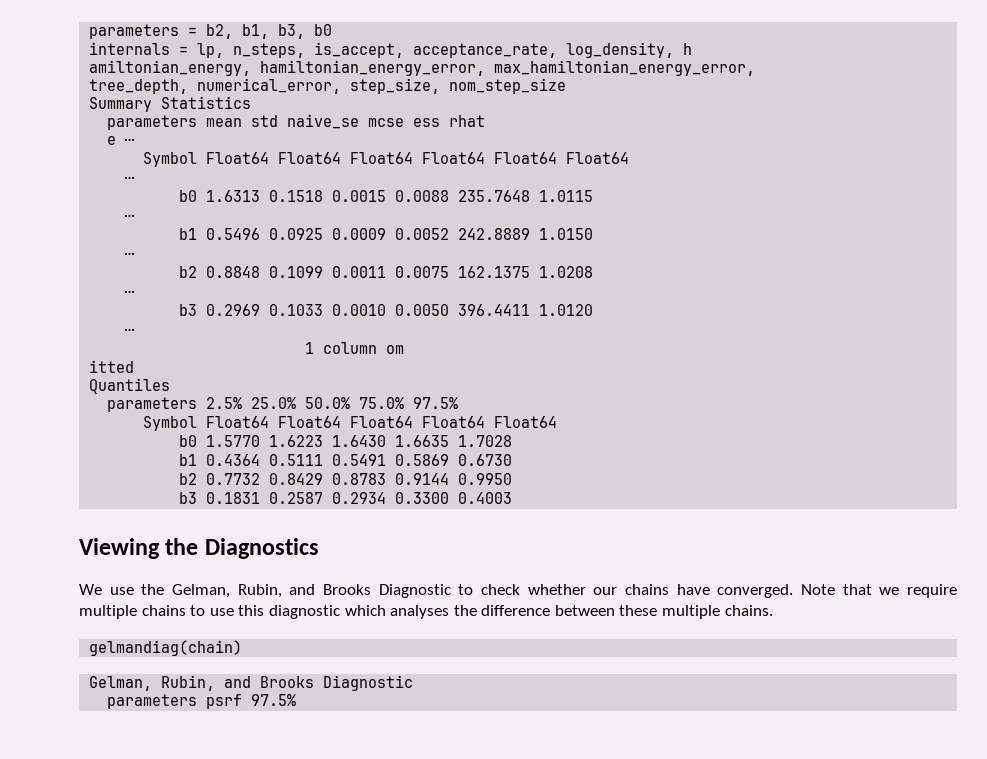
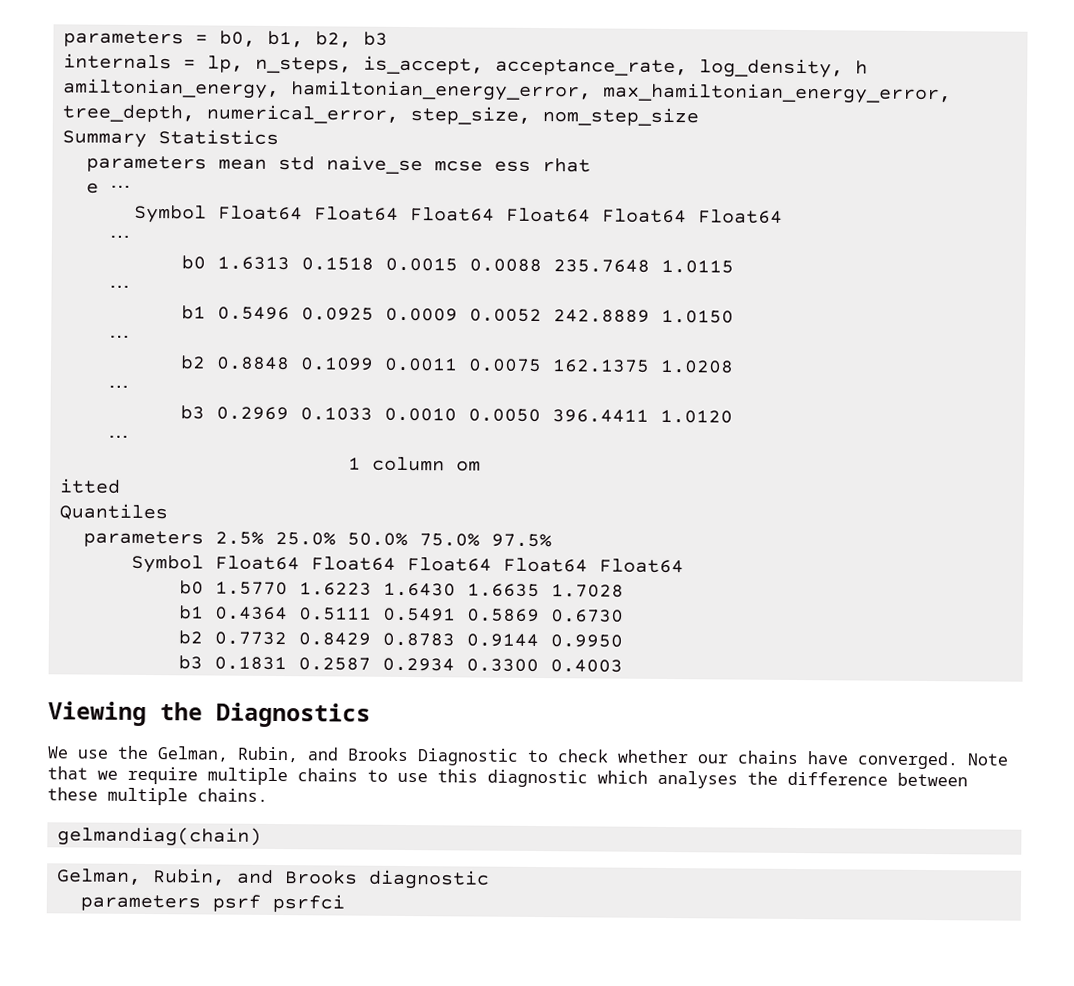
[206,24,333,39] b2, b1, b3, b0 -> [218,30,388,48] b0, b1, b2, b3
[323,675,414,691] Diagnostic -> [367,869,490,890] diagnostic
[251,694,297,706] 97.5% -> [271,893,345,913] psrfci

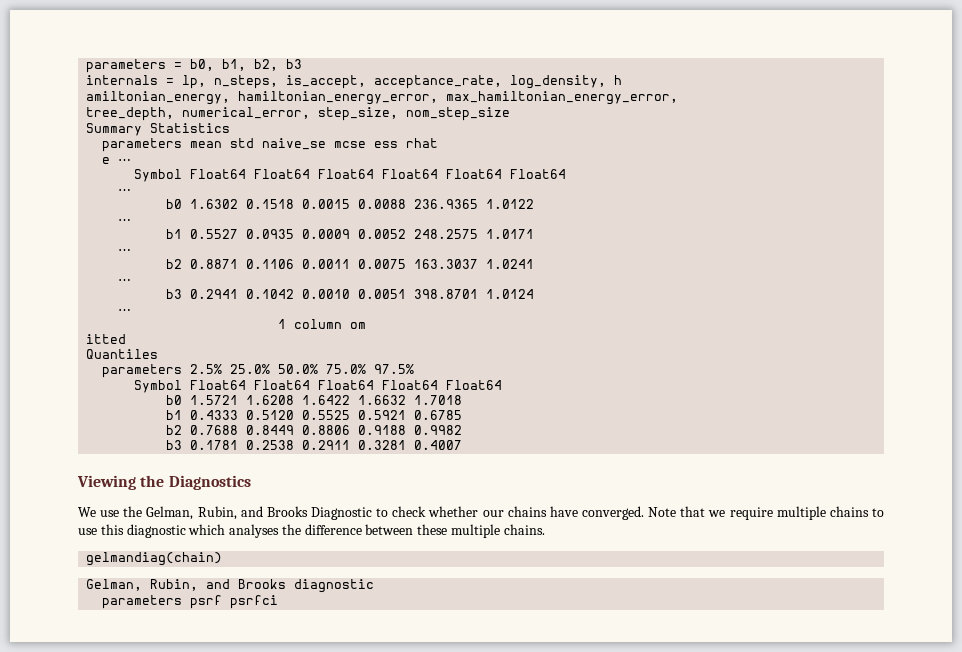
[216,256,290,271] 1.6313 -> [190,199,239,209] 1.6302
[552,259,734,274] 235.7648 1.0115 -> [414,199,535,209] 236.9365 1.0122
[216,306,734,324] [108,335,130,343] [179,355,734,374] [107,385,129,393] [179,405,733,424] 0.5496 0.0925 0.0009 0.0052 242.8889 1.0150 // ⋯ // b2 0.8848 0.1099 0.0011 0.0075 162.1375 1.0208 // ⋯ // b3 0.2969 0.1033 0.0010 0.0050 396.4411 1.0120 -> [190,229,535,239] [118,249,132,254] [166,259,535,269] [118,279,132,284] [166,289,535,299] 0.5527 0.0935 0.0009 0.0052 248.2575 1.0171 // ⋯ // b2 0.8871 0.1106 0.0011 0.0075 163.3037 1.0241 // ⋯ // b3 0.2941 0.1042 0.0010 0.0051 398.8701 1.0124
[214,581,624,598] [178,605,624,623] [177,630,623,648] [177,655,623,673] 1.5770 1.6223 1.6430 1.6635 1.7028 // b1 0.4364 0.5111 0.5491 0.5869 0.6730 // b2 0.7732 0.8429 0.8783 0.9144 0.9950 // b3 0.1831 0.2587 0.2934 0.3300 0.4003 -> [190,395,463,405] [166,410,463,420] [166,425,463,435] [166,440,463,450] 1.5721 1.6208 1.6422 1.6632 1.7018 // b1 0.4333 0.5120 0.5525 0.5921 0.6785 // b2 0.7688 0.8449 0.8806 0.9188 0.9982 // b3 0.1781 0.2538 0.2911 0.3281 0.4007

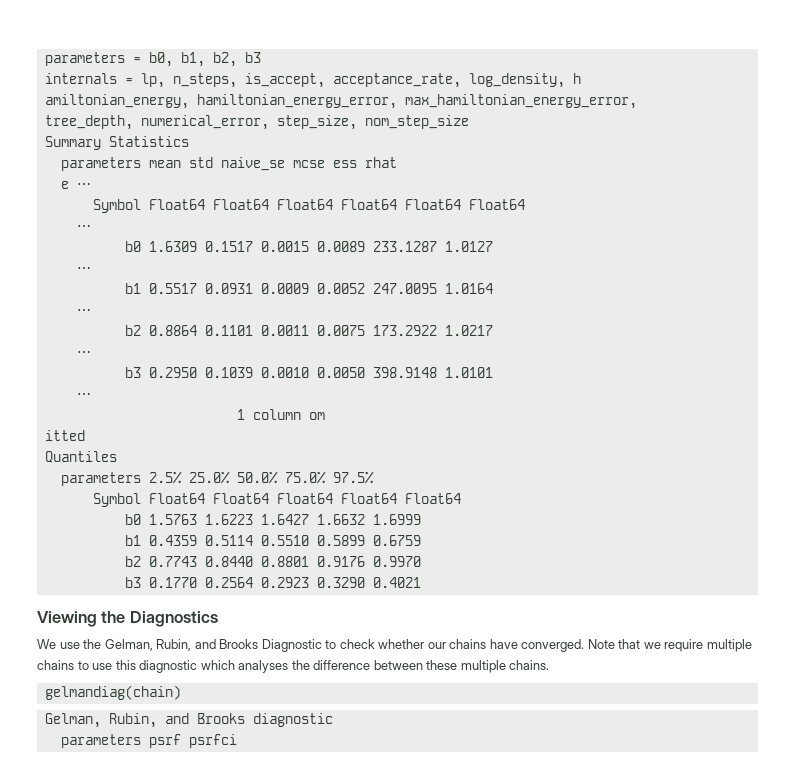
[190,199,535,209] [118,219,132,224] [166,229,535,239] [118,249,132,254] [166,259,535,269] [118,279,132,284] [166,289,535,299] 1.6302 0.1518 0.0015 0.0088 236.9365 1.0122 // ⋯ // b1 0.5527 0.0935 0.0009 0.0052 248.2575 1.0171 // ⋯ // b2 0.8871 0.1106 0.0011 0.0075 163.3037 1.0241 // ⋯ // b3 0.2941 0.1042 0.0010 0.0051 398.8701 1.0124 -> [148,241,493,252] [76,267,91,273] [124,283,493,294] [76,309,91,315] [124,325,493,336] [76,351,91,357] [124,367,493,378] 1.6309 0.1517 0.0015 0.0089 233.1287 1.0127 // ⋯ // b1 0.5517 0.0931 0.0009 0.0052 247.0095 1.0164 // ⋯ // b2 0.8864 0.1101 0.0011 0.0075 173.2922 1.0217 // ⋯ // b3 0.2950 0.1039 0.0010 0.0050 398.9148 1.0101
[190,395,463,405] [166,410,463,420] [166,425,463,435] [166,440,463,450] 1.5721 1.6208 1.6422 1.6632 1.7018 // b1 0.4333 0.5120 0.5525 0.5921 0.6785 // b2 0.7688 0.8449 0.8806 0.9188 0.9982 // b3 0.1781 0.2538 0.2911 0.3281 0.4007 -> [148,514,421,525] [124,535,421,546] [124,556,421,567] [124,577,421,588] 1.5763 1.6223 1.6427 1.6632 1.6999 // b1 0.4359 0.5114 0.5510 0.5899 0.6759 // b2 0.7743 0.8440 0.8801 0.9176 0.9970 // b3 0.1770 0.2564 0.2923 0.3290 0.4021

